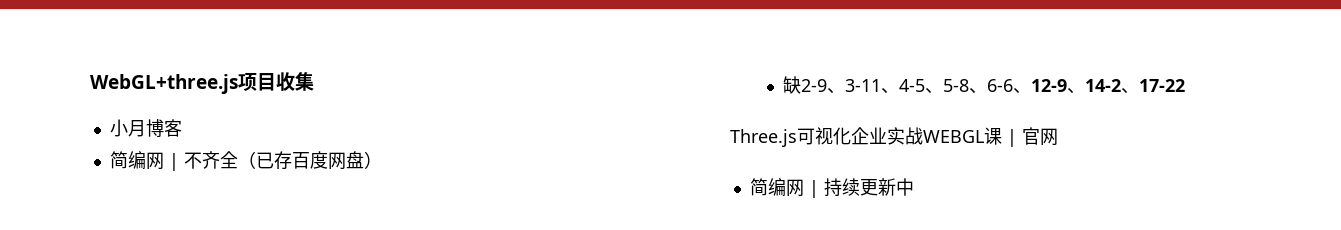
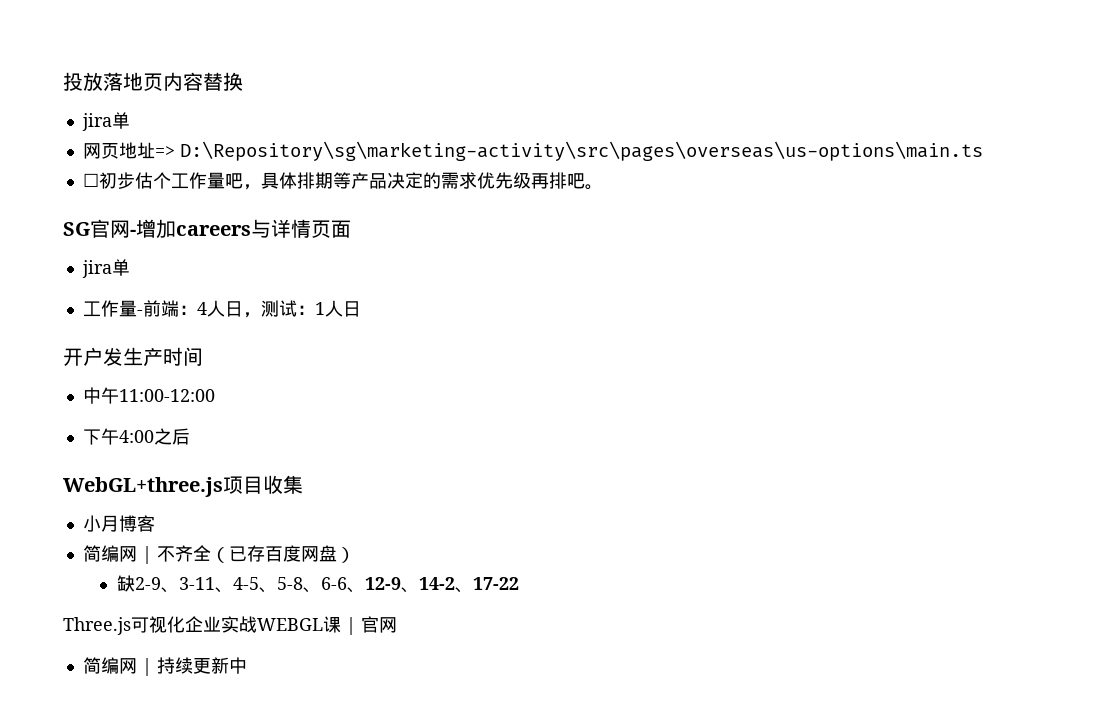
(90, 84) none -> [63,72,243,91] [81,112,130,131] [82,141,983,161] [82,172,603,190] [63,219,351,239] [81,259,130,278] [82,300,361,318] [63,347,203,366] [82,387,215,404] [82,428,190,445] 投放落地页内容替换 // jira单 // 网页地址=> D:\Repository\sg\marketing-activity\src\pages\overseas\us-options\main.ts // ☐初步估个工作量吧，具体排期等产品决定的需求优先级再排吧。 // SG官网-增加careers与详情页面 // jira单 // 工作量-前端：4人日，测试：1人日 // 开户发生产时间 // 中午11:00-12:00 // 下午4:00之后 //

